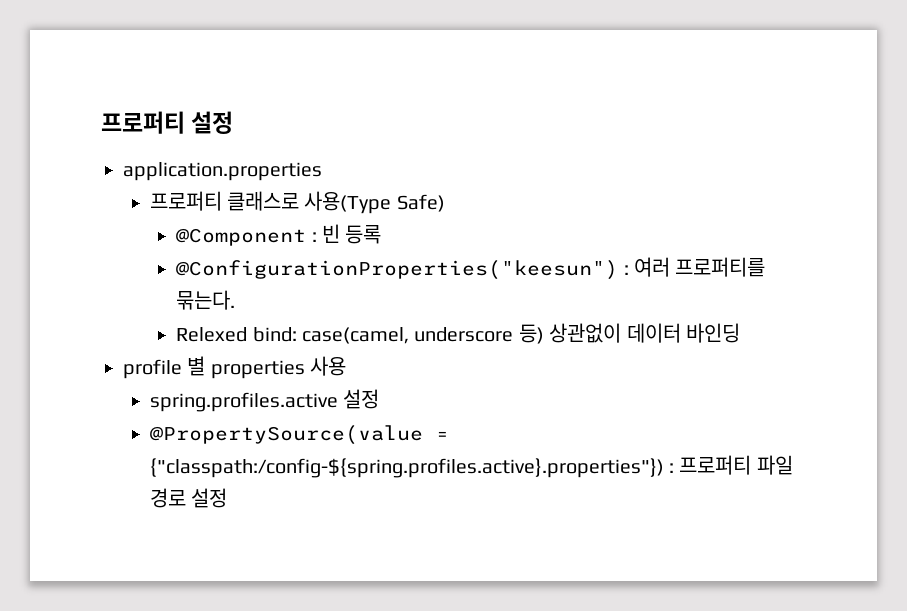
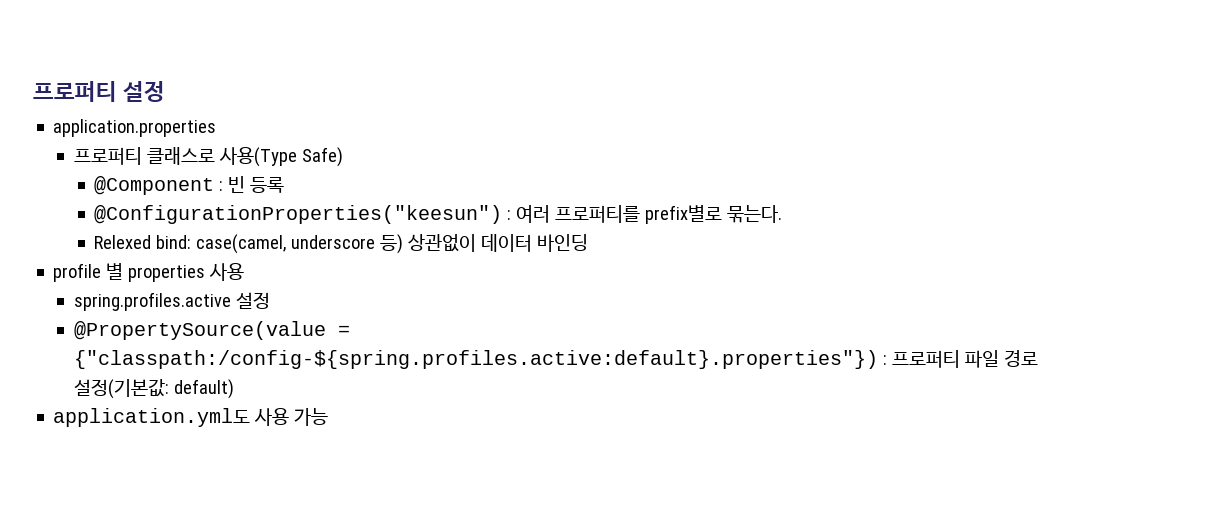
(766, 267) none -> [645,205,723,224] prefix별로
[149,458,664,478] {"classpath:/config-${spring.profiles.active}.properties"}) -> [73,350,878,369] {"classpath:/config-${spring.profiles.active:default}.properties"})
[190,488,227,508] 설정 -> [73,379,234,399] [53,408,329,427] 설정(기본값: default) // application.yml도 사용 가능

